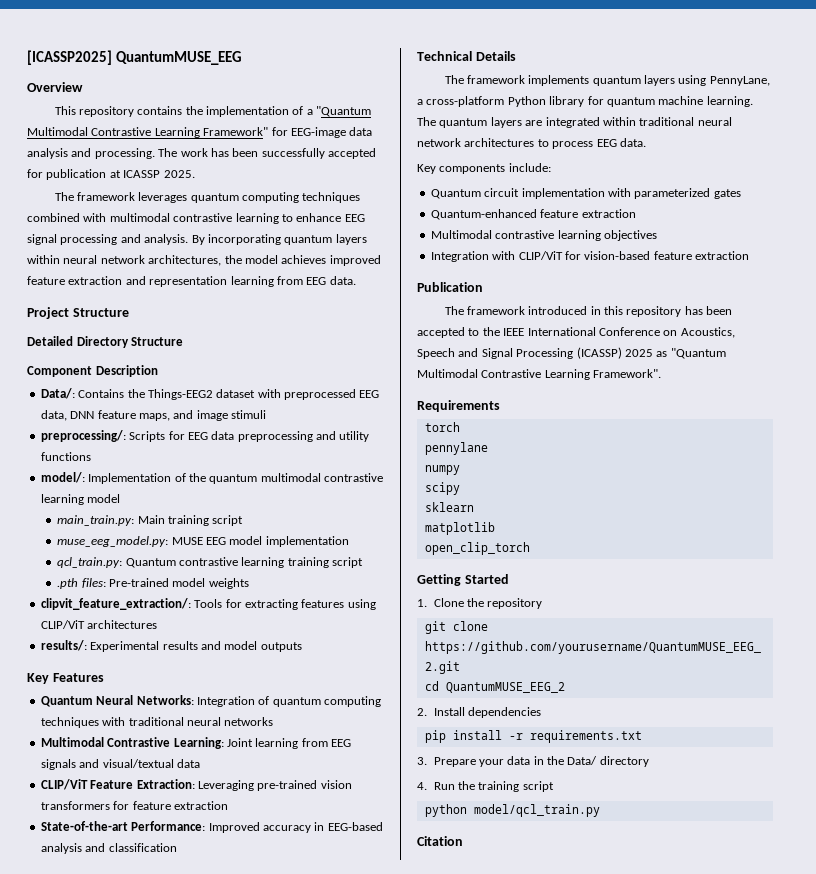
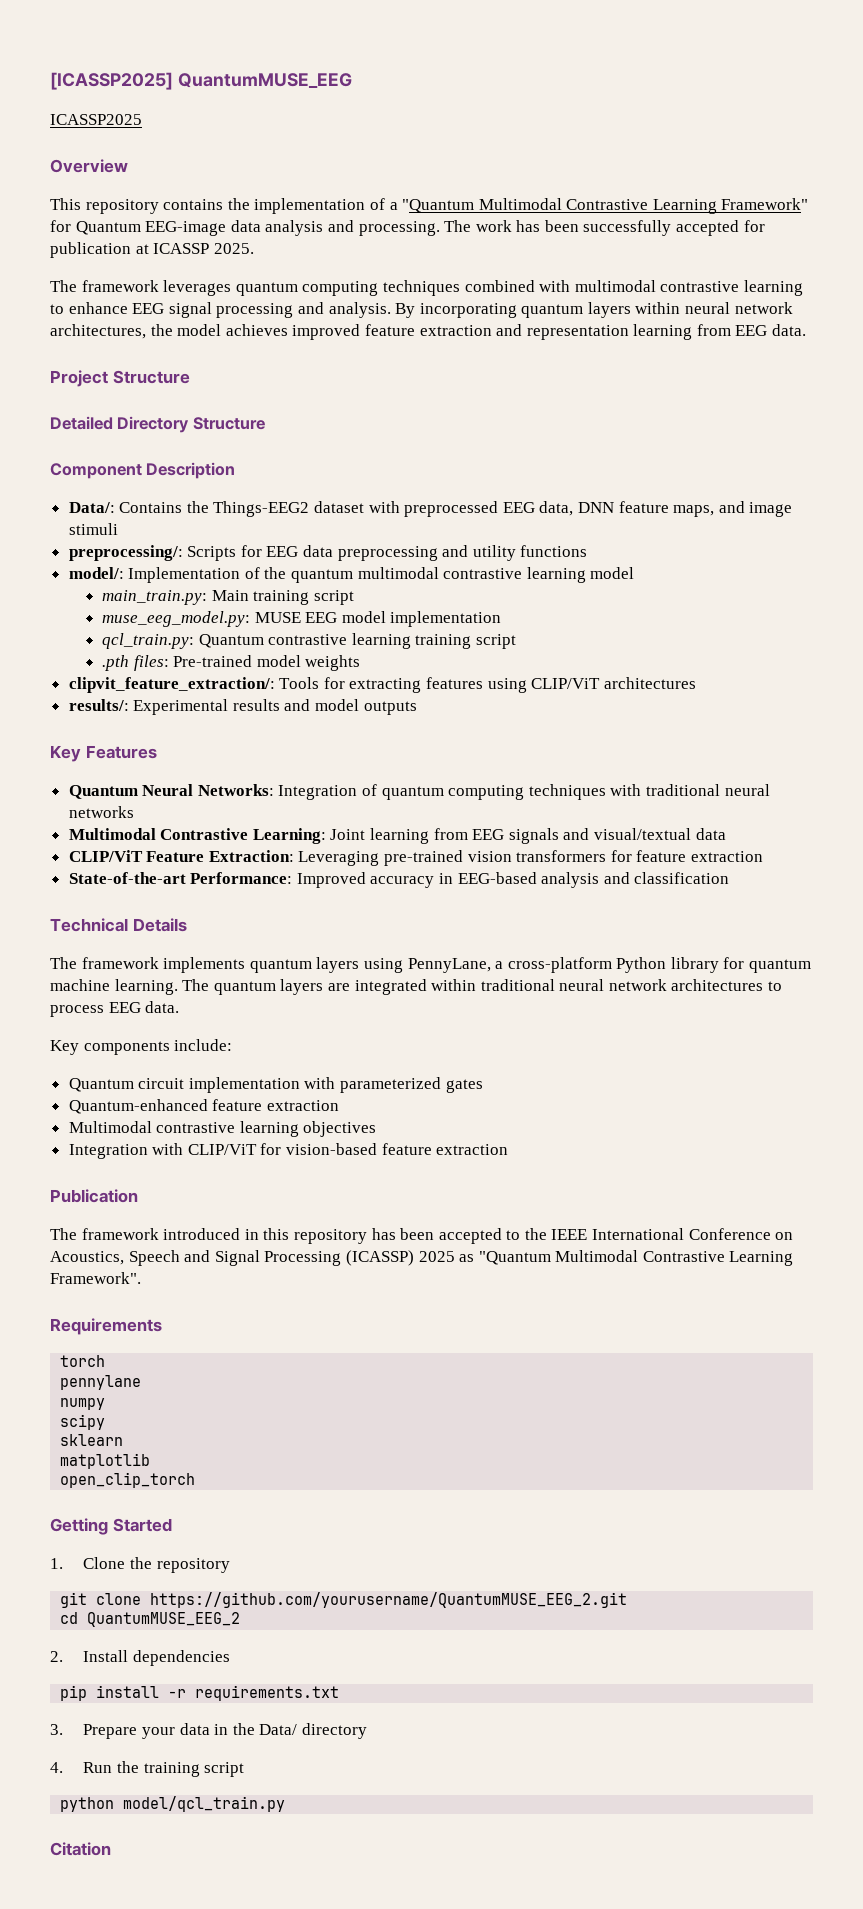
(242, 58) none -> [50,114,142,125] // ICASSP2025
(288, 131) none -> [75,221,141,235] Quantum

